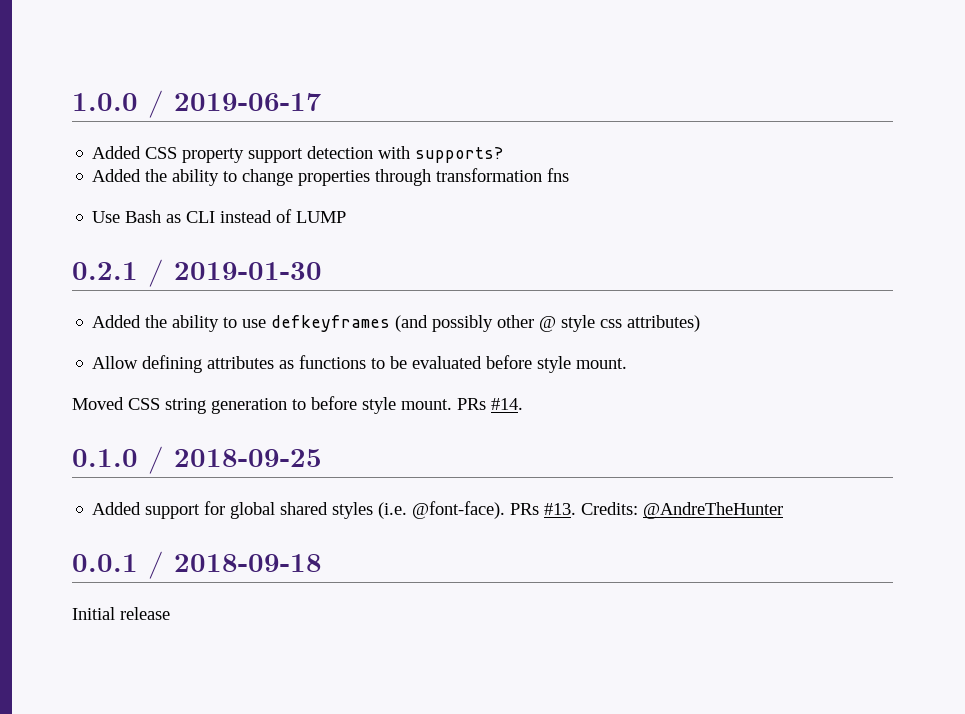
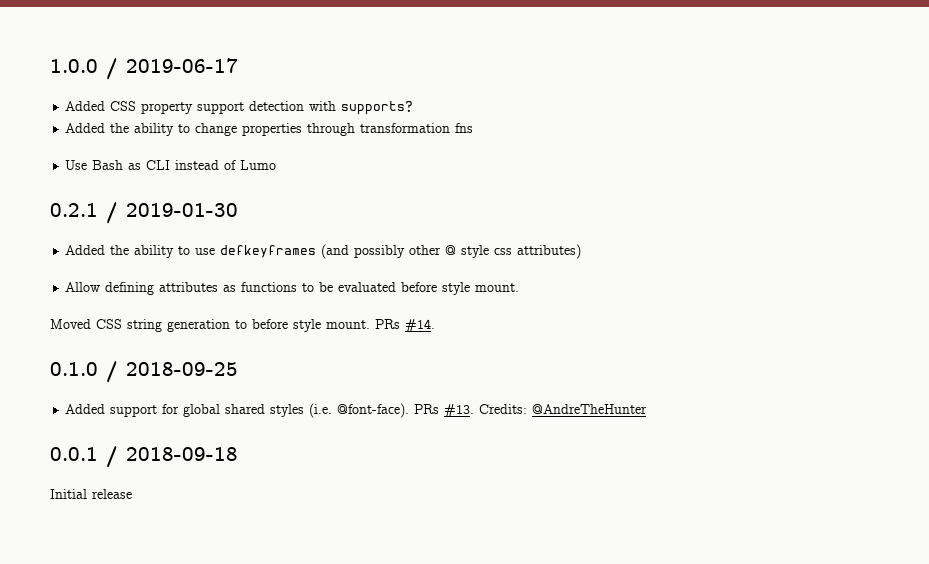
[296,211,347,223] LUMP -> [240,160,277,170] Lumo

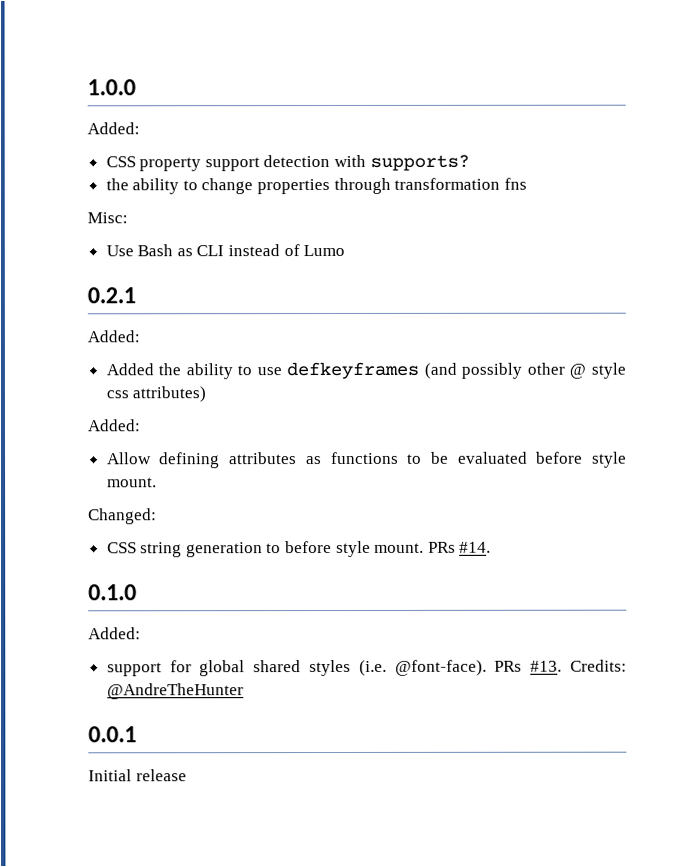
[106,58,238,80] [65,101,106,111] / 2019-06-17 // Added -> [87,122,140,135] // Added: //
[65,123,106,133] Added -> (470, 162) none
(474, 128) none -> [87,212,128,224] // Misc:
[106,202,238,224] / 2019-01-30 -> [87,330,140,343] // Added:
(582, 251) none -> [87,419,140,432] // Added:
[50,319,91,329] Moved -> [88,508,157,525] Changed: //
[106,361,238,383] [65,404,106,414] / 2018-09-25 // Added -> [88,627,141,640] // Added: //
[106,446,238,468] / 2018-09-18 -> (137, 734) none

